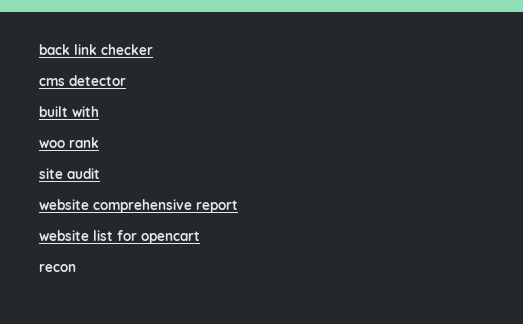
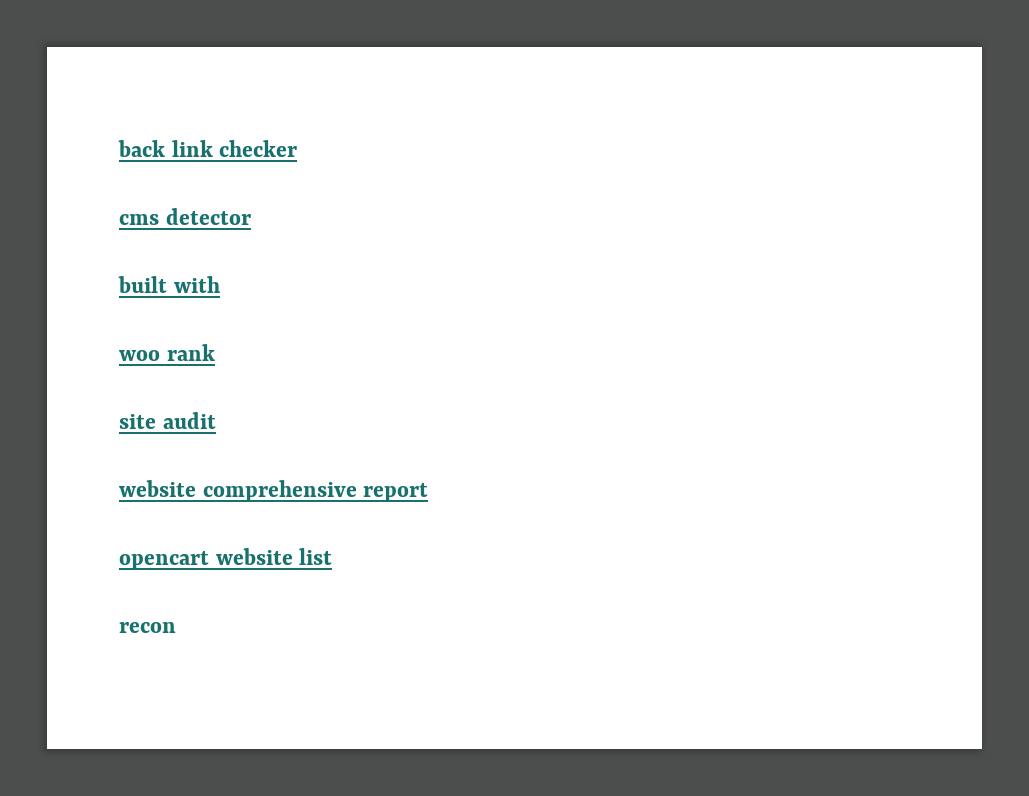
(238, 206) none -> [119,551,209,570] opencart
[117,230,200,244] for opencart -> (333, 556) none

